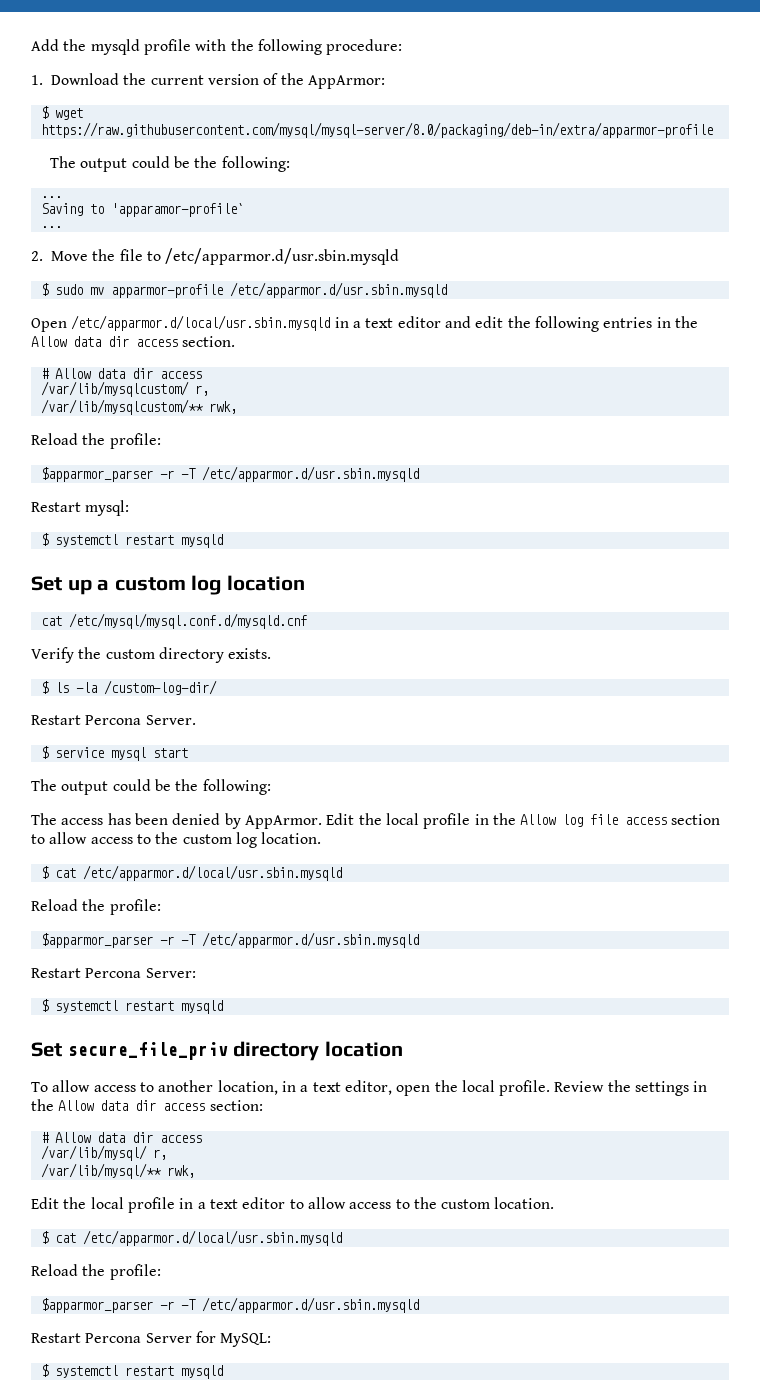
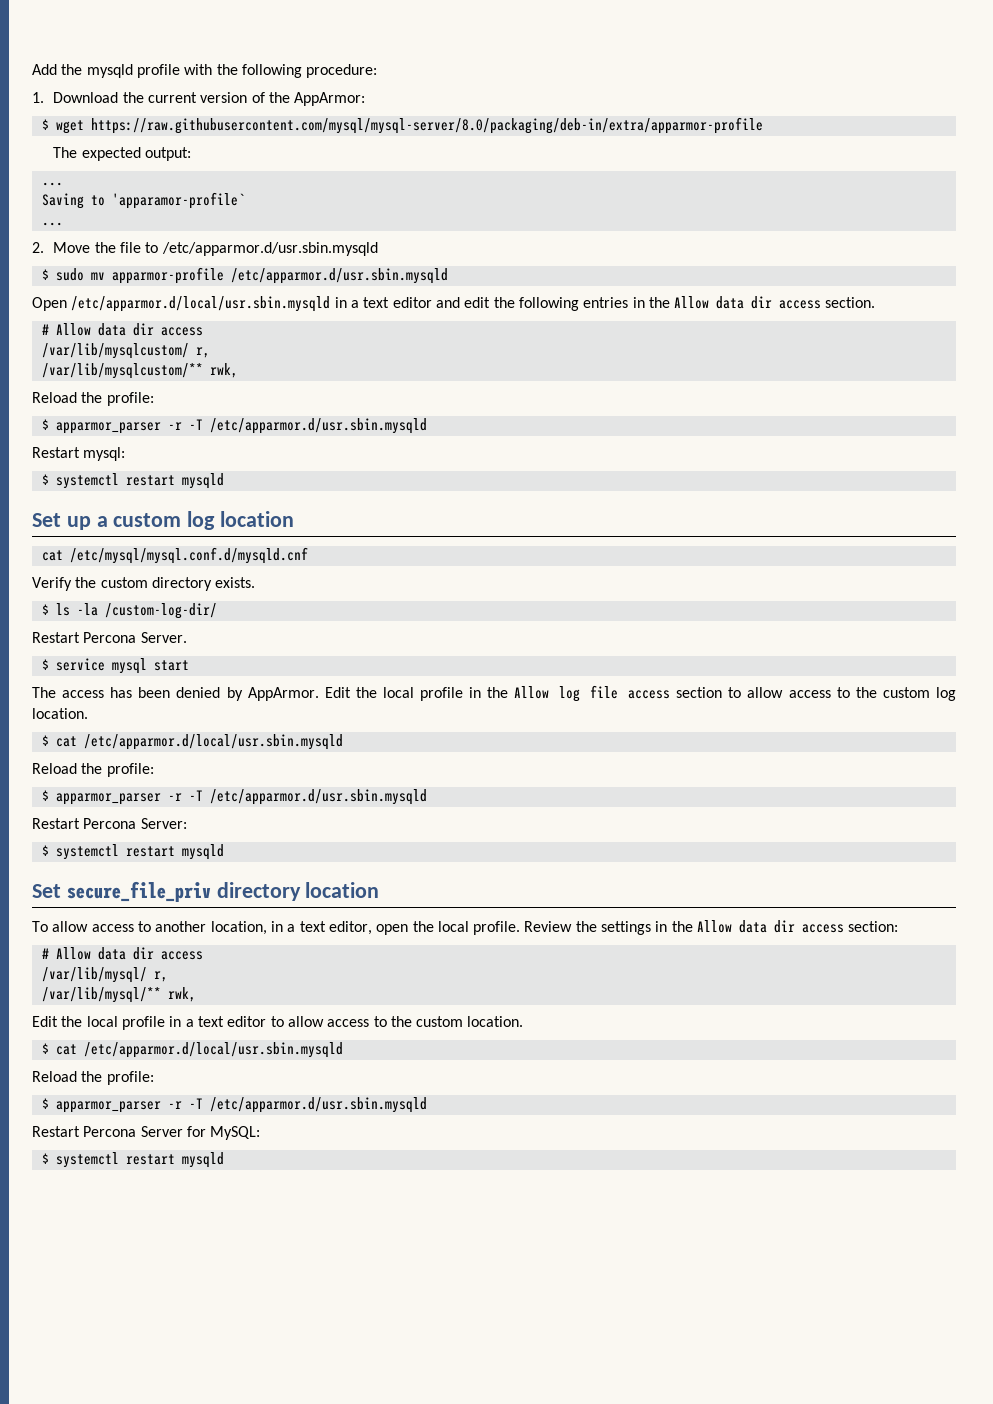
[80,156,290,172] output could be the following: -> [81,147,191,161] expected output:
[40,467,153,482] $apparmor_parser -> [41,419,161,434] $ apparmor_parser
[31,779,271,795] // The output could be the following: -> (189, 665) none
[40,933,153,948] $apparmor_parser -> [41,790,161,805] $ apparmor_parser
[40,1298,153,1313] $apparmor_parser -> [41,1098,161,1113] $ apparmor_parser

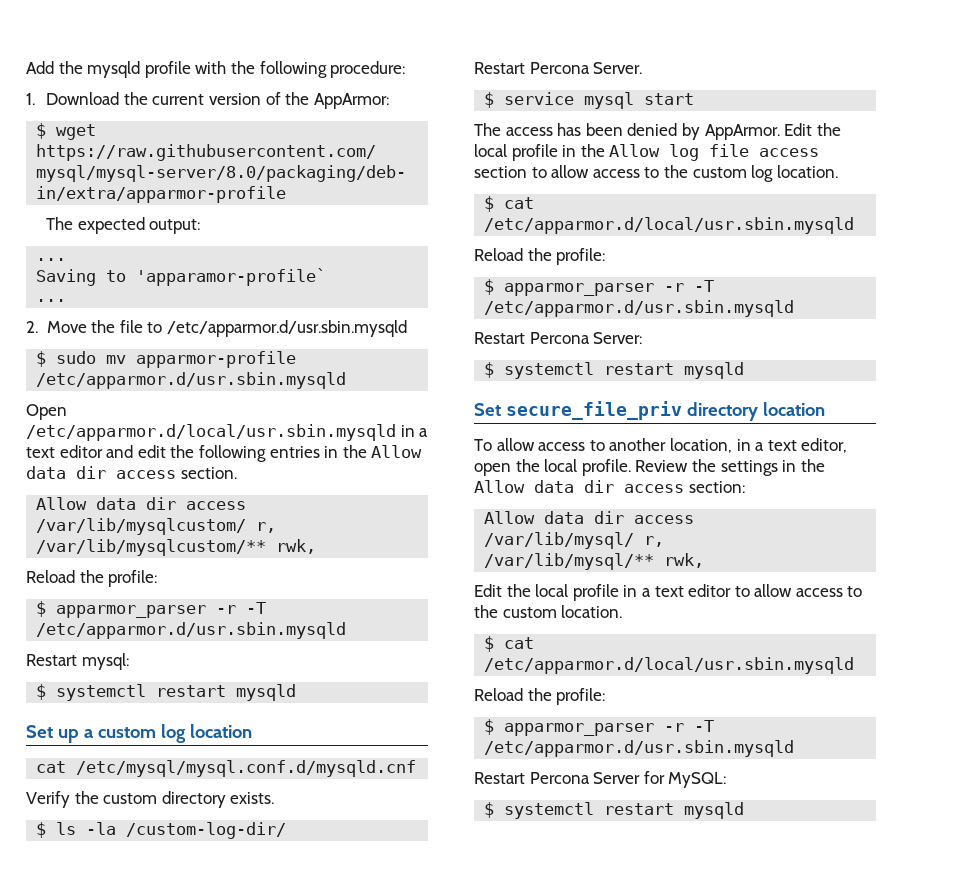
[41,324,49,335] # -> (237, 473) none
[41,948,49,959] # -> (745, 487) none

